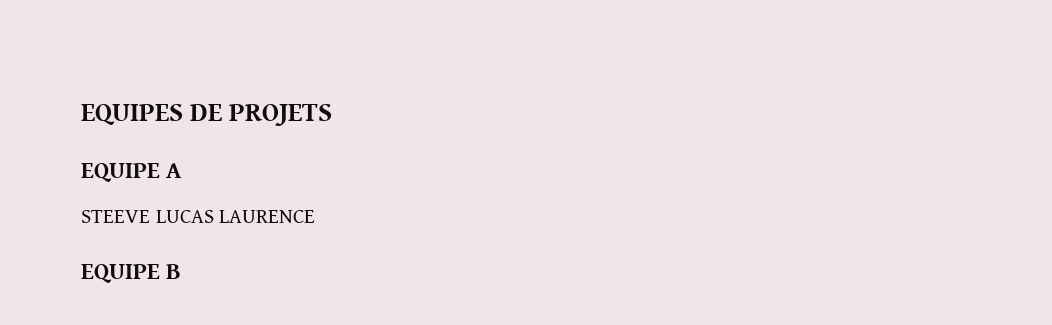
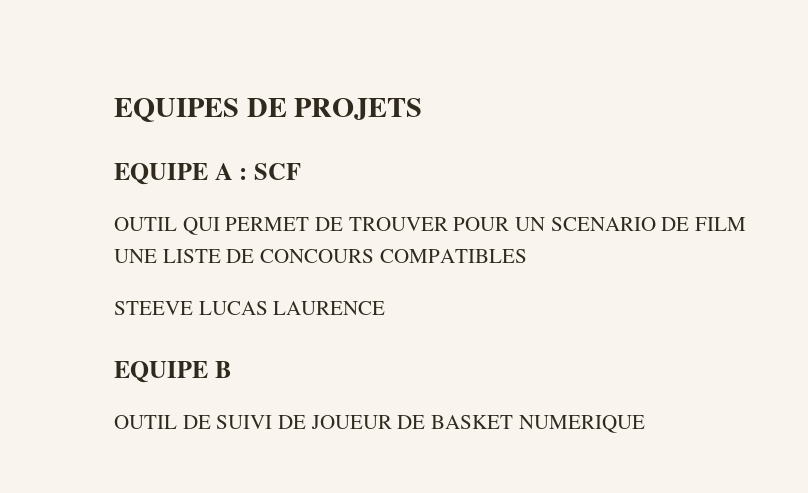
(183, 170) none -> [239,163,301,180] [114,217,747,235] [114,249,527,263] : SCF // OUTIL QUI PERMET DE TROUVER POUR UN SCENARIO DE FILM UNE LISTE DE CONCOURS COMPATIBLES
(182, 271) none -> [114,415,645,433] // OUTIL DE SUIVI DE JOUEUR DE BASKET NUMERIQUE

